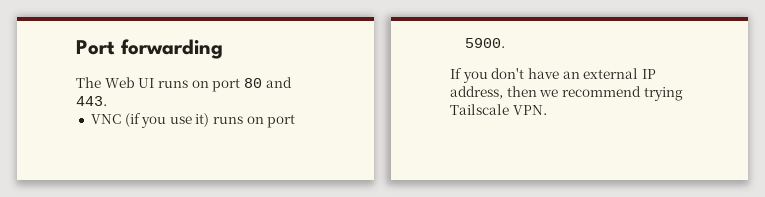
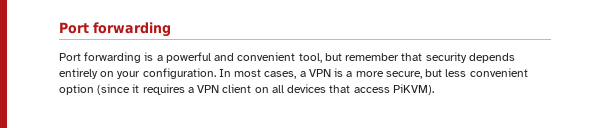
[76,77,292,92] [76,96,107,106] [90,113,296,128] [464,38,505,48] [450,68,656,83] [450,86,683,101] [450,104,547,115] The Web UI runs on port 80 and 443. // VNC (if you use it) runs on port 5900. // If you don't have an external IP address, then we recommend trying Tailscale VPN. -> [59,52,515,63] [59,68,528,79] [59,84,434,95] Port forwarding is a powerful and convenient tool, but remember that security depends entirely on your configuration. In most cases, a VPN is a more secure, but less convenient option (since it requires a VPN client on all devices that access PiKVM).

